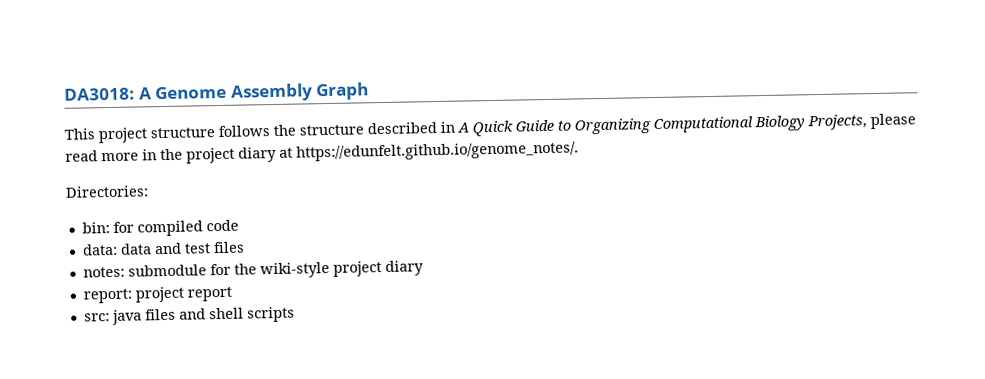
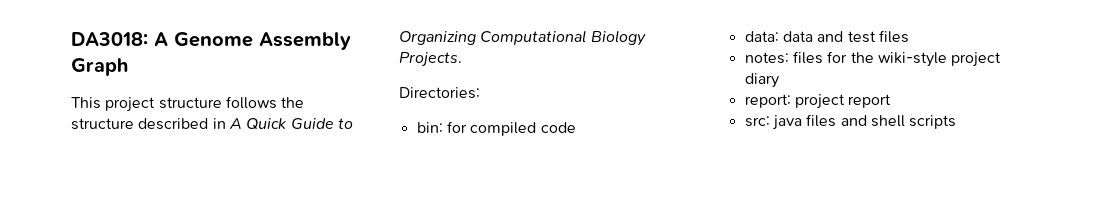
[807,113,916,131] [65,141,579,164] Projects, please read more in the project diary at https://edunfelt.github.io/genome_notes/. -> [399,52,462,67] Projects.
[127,264,207,277] submodule -> [792,51,823,64] files

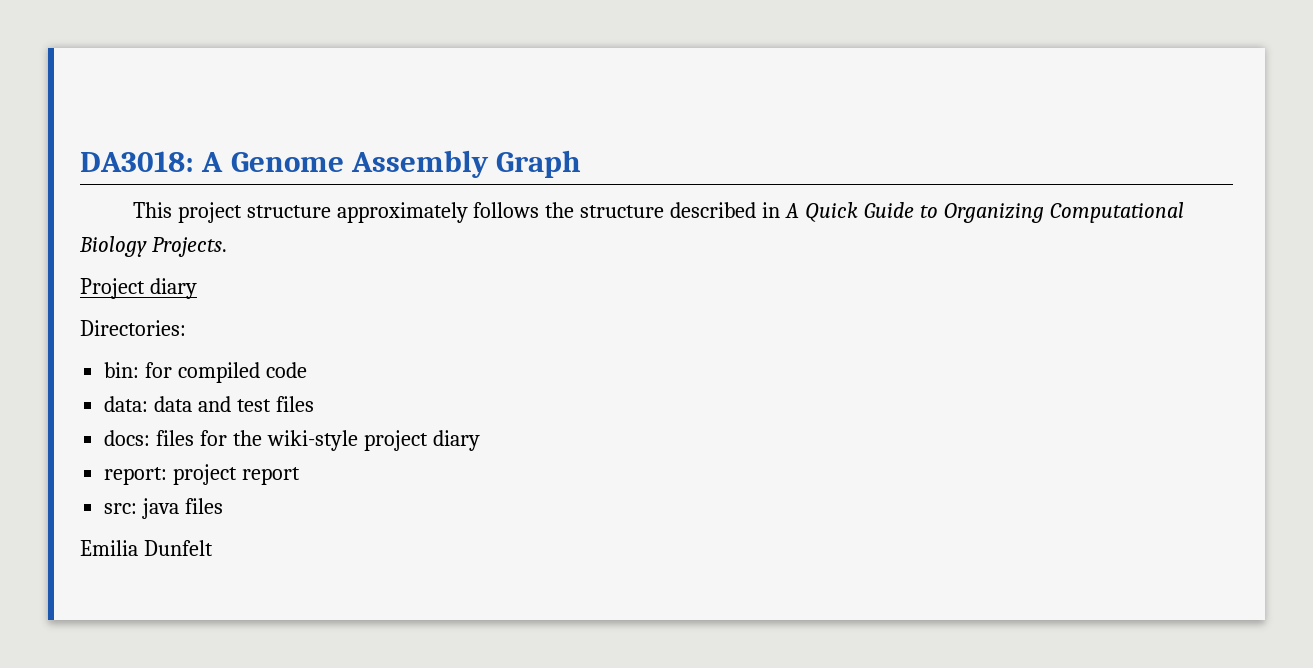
(222, 103) none -> [336,202,468,223] approximately
(462, 59) none -> [80,278,197,299] // Project diary
[744,52,789,64] notes: -> [104,430,151,446] docs:
[840,115,957,129] and shell scripts -> [80,540,213,556] // Emilia Dunfelt

